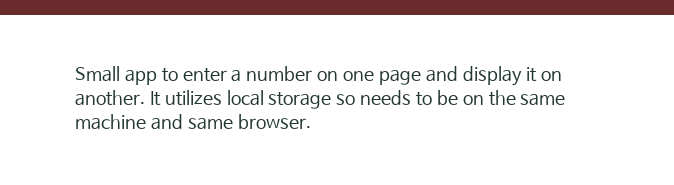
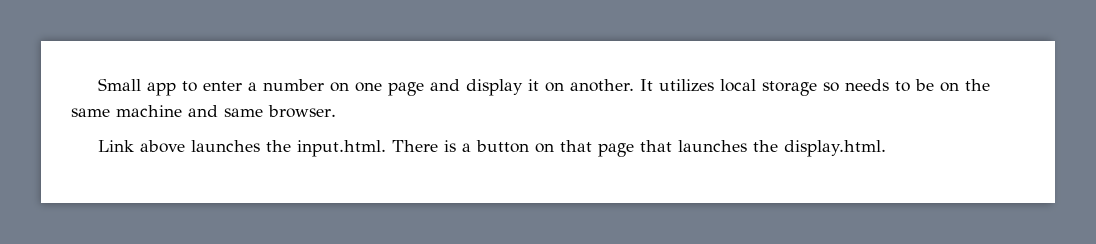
(311, 121) none -> [97,140,887,157] // Link above launches the input.html. There is a button on that page that launches the display.html.

